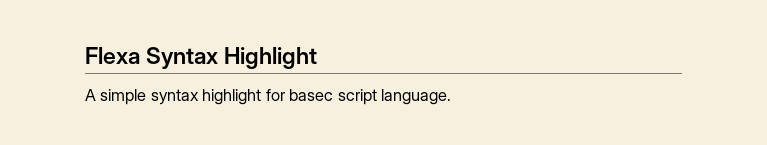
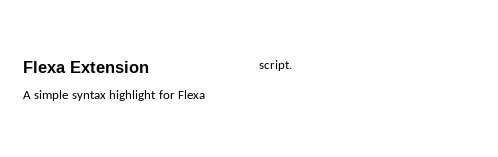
[85,47,318,69] Flexa Syntax Highlight -> [23,61,149,73] Flexa Extension
[289,89,452,105] basec script language. -> [177,90,205,99] [259,60,292,71] Flexa script.

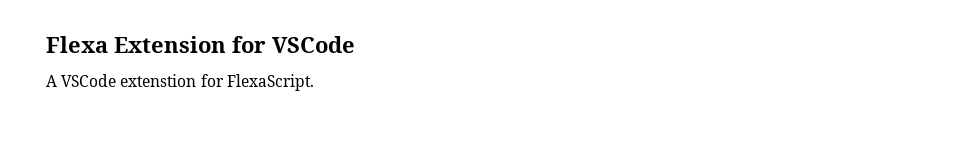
(149, 67) none -> [232,36,355,53] for VSCode
[34,90,205,101] [259,60,292,71] simple syntax highlight for Flexa script. -> [61,74,314,91] VSCode extenstion for FlexaScript.

